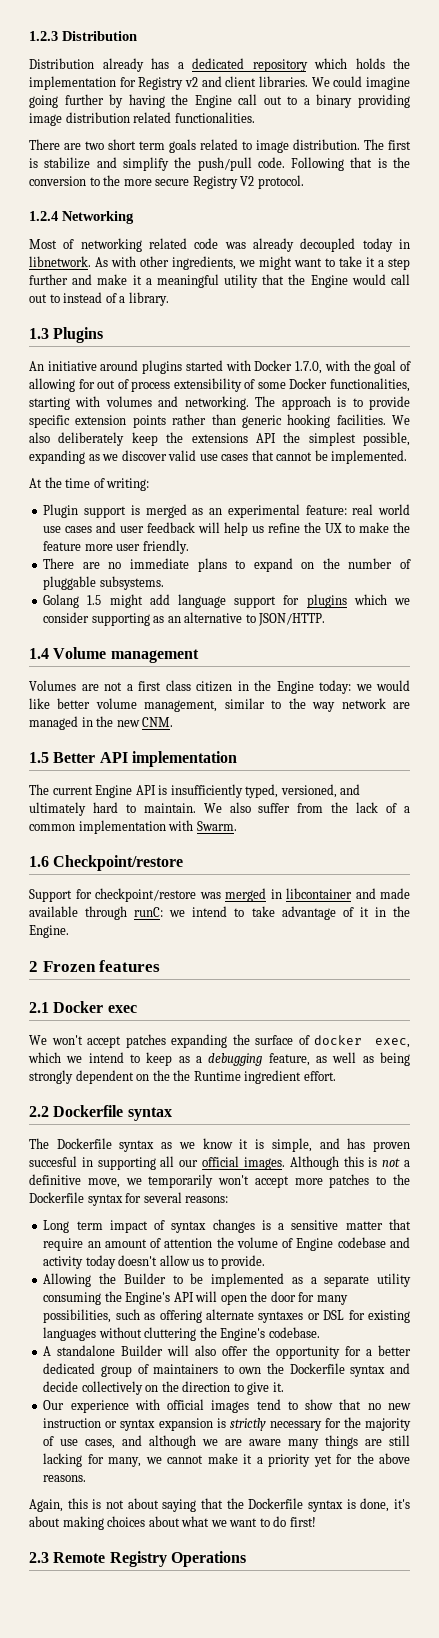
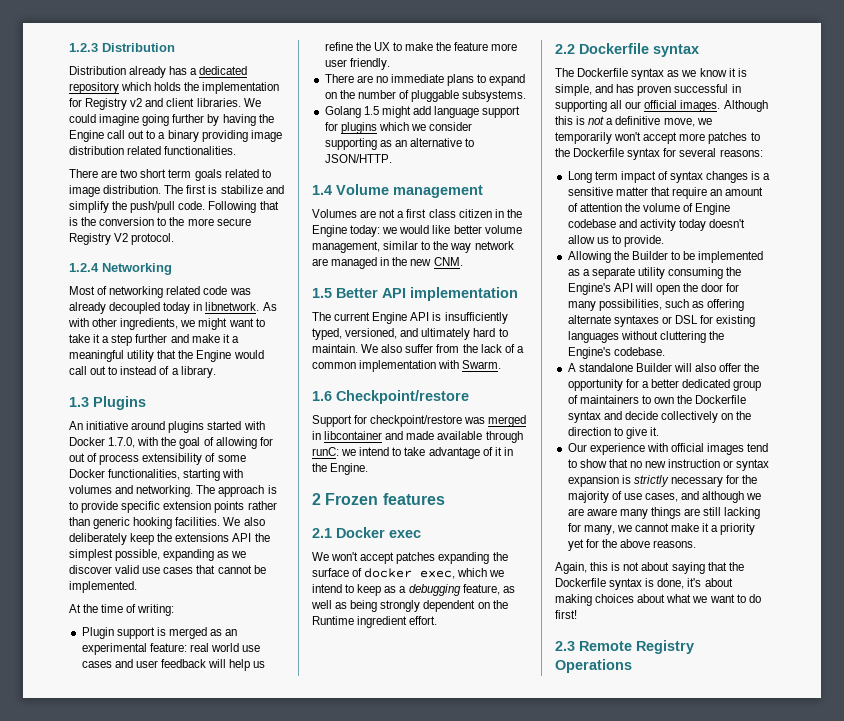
[173,1070,191,1081] the -> (508, 604) none
[29,1156,77,1167] succesful -> [674,84,729,93] successful

